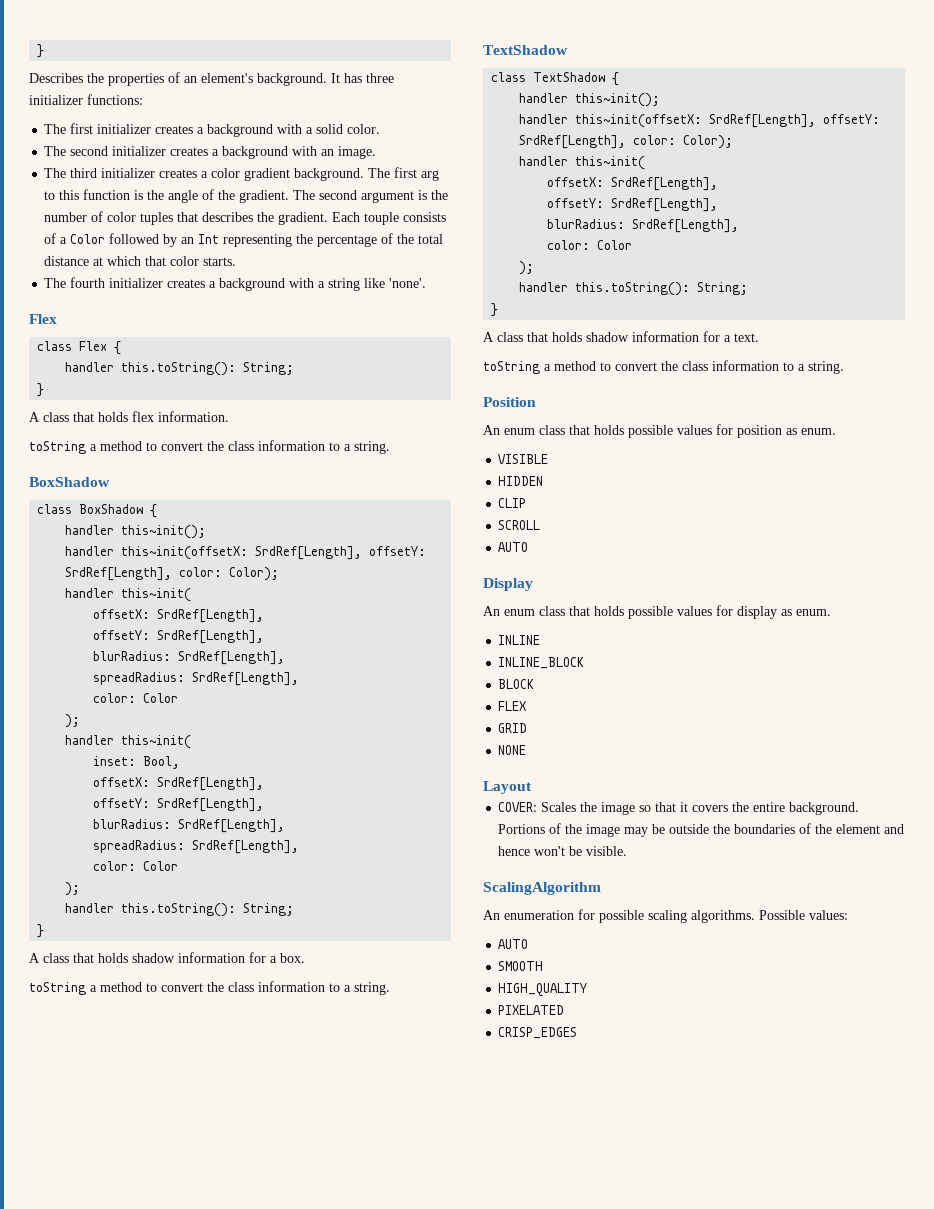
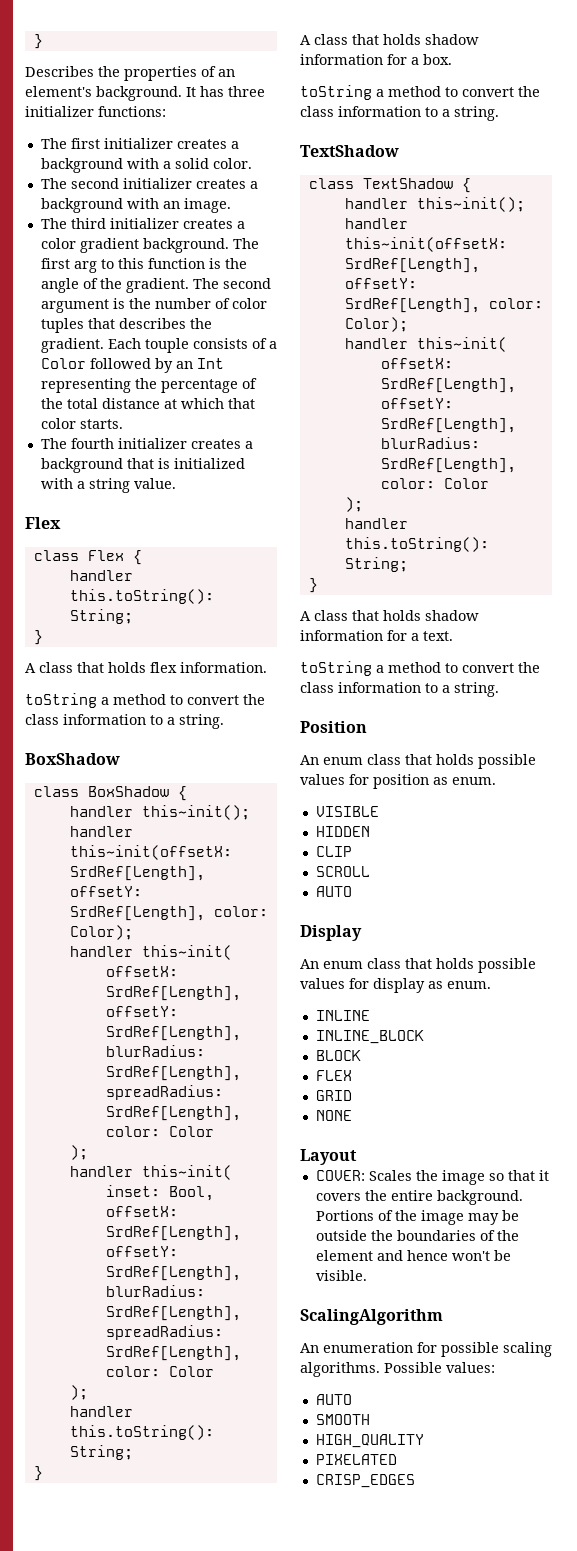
(286, 284) none -> [126,458,245,469] that is initialized
[364,278,427,288] like 'none'. -> [133,478,176,489] value.

